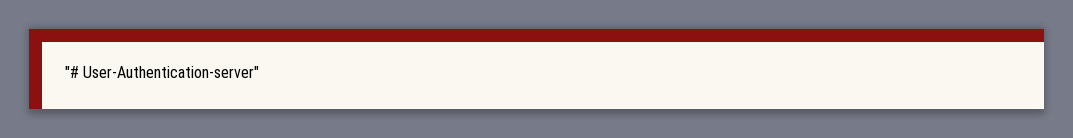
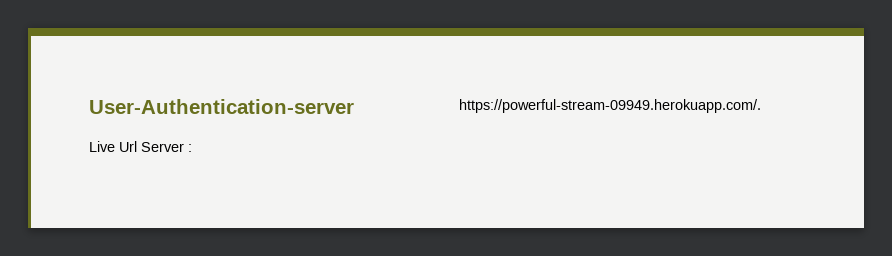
[65,66,260,78] "# User-Authentication-server" -> [89,99,354,114] [89,141,192,152] [459,99,761,113] User-Authentication-server // Live Url Server : https://powerful-stream-09949.herokuapp.com/.

